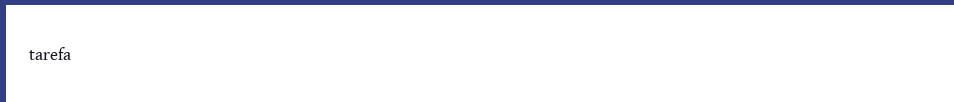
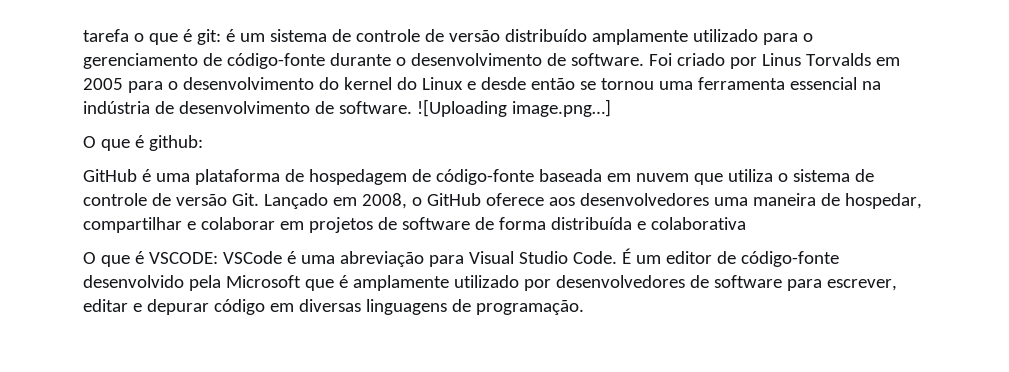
(71, 53) none -> [133,29,813,45] [83,53,900,69] [83,77,881,93] [83,99,611,117] [83,135,203,151] [83,169,874,185] [83,193,922,209] [83,217,746,233] [83,248,839,267] [83,275,897,291] [83,299,584,315] o que é git: é um sistema de controle de versão distribuído amplamente utilizado para o gerenciamento de código-fonte durante o desenvolvimento de software. Foi criado por Linus Torvalds em 2005 para o desenvolvimento do kernel do Linux e desde então se tornou uma ferramenta essencial na indústria de desenvolvimento de software. ![Uploading image.png…] // O que é github: // GitHub é uma plataforma de hospedagem de código-fonte baseada em nuvem que utiliza o sistema de controle de versão Git. Lançado em 2008, o GitHub oferece aos desenvolvedores uma maneira de hospedar, compartilhar e colaborar em projetos de software de forma distribuída e colaborativa // O que é VSCODE: VSCode é uma abreviação para Visual Studio Code. É um editor de código-fonte desenvolvido pela Microsoft que é amplamente utilizado por desenvolvedores de software para escrever, editar e depurar código em diversas linguagens de programação.

